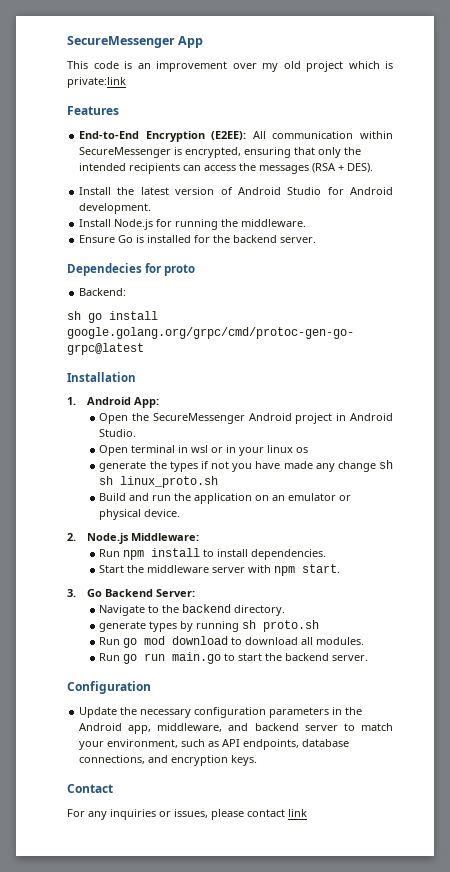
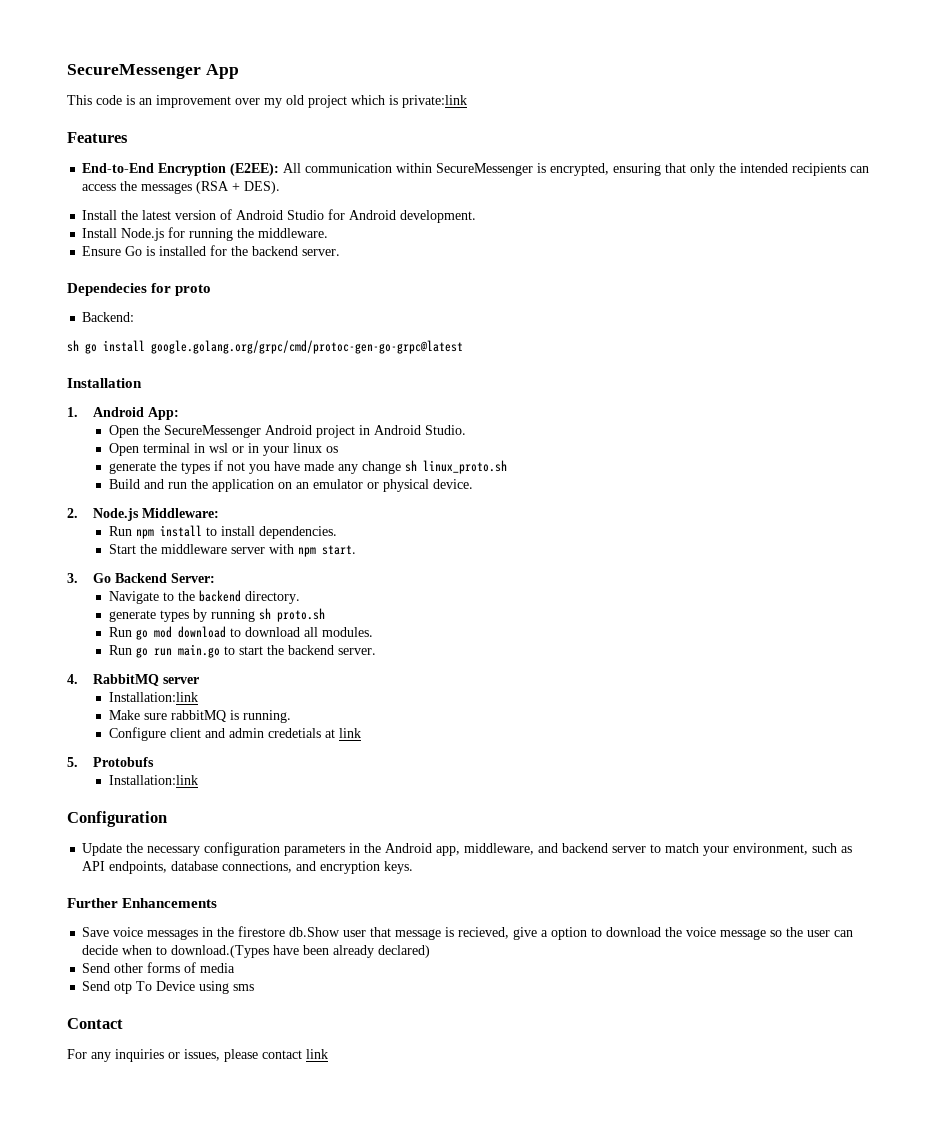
[99,476,114,485] sh -> (417, 466) none
(369, 658) none -> [67,674,200,686] [108,692,198,702] [108,710,291,723] [108,727,361,741] [67,757,155,767] [108,775,198,785] // 4. RabbitMQ server // Installation:link // Make sure rabbitMQ is running. // Configure client and admin credetials at link // 5. Protobufs // Installation:link
(258, 760) none -> [67,898,218,908] [82,926,854,940] [82,945,431,958] [82,962,236,973] [82,981,255,994] // Further Enhancements // Save voice messages in the firestore db.Show user that message is recieved, give a option to download the voice message so the user can decide when to download.(Types have been already declared) // Send other forms of media // Send otp To Device using sms

